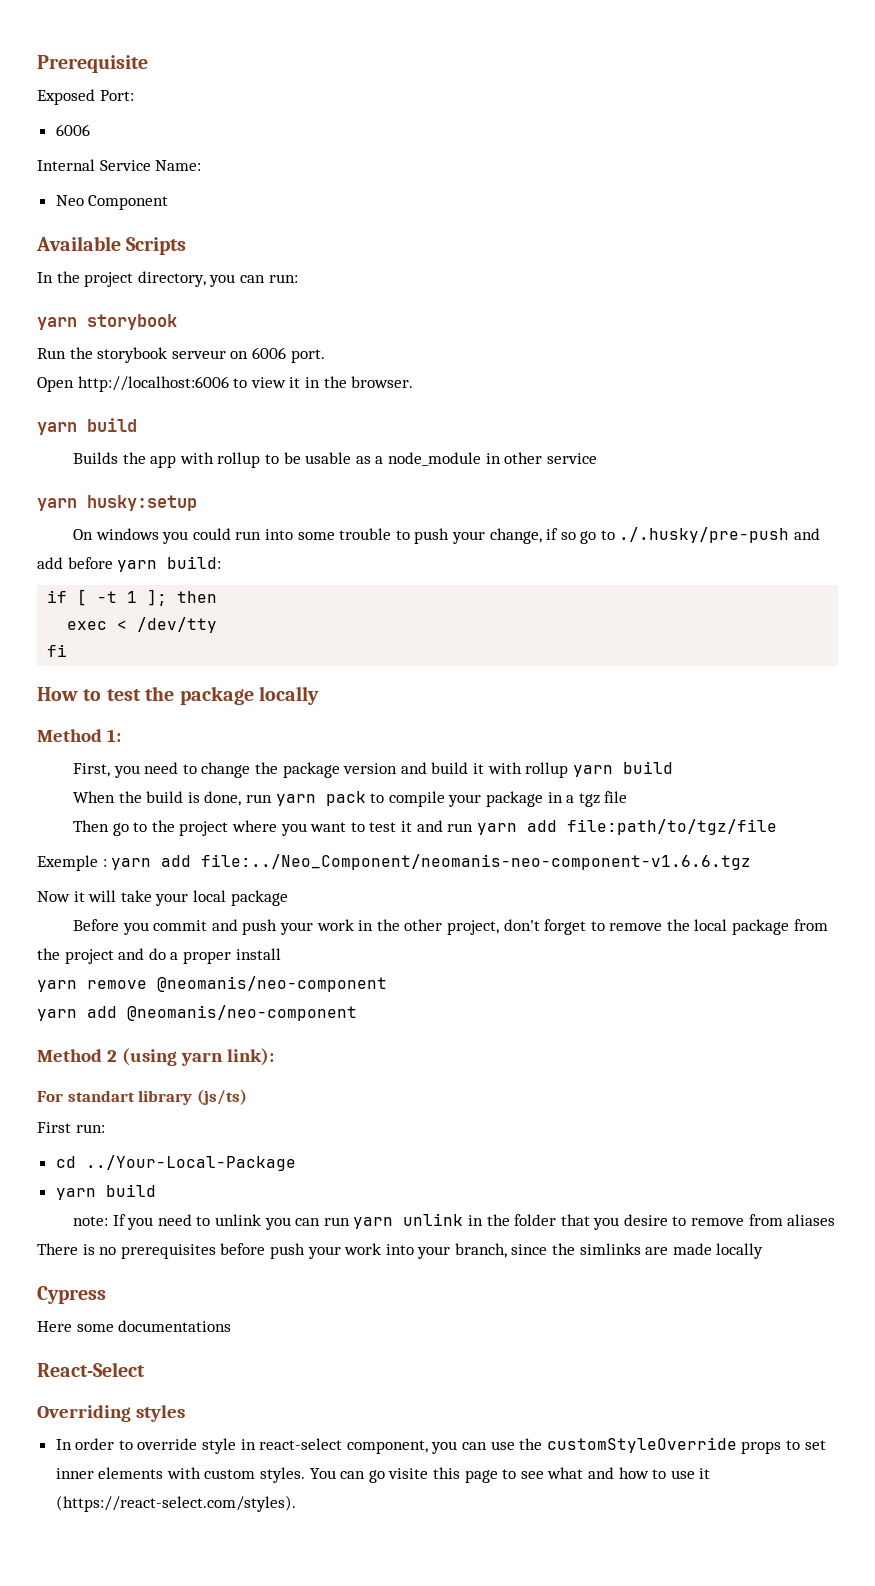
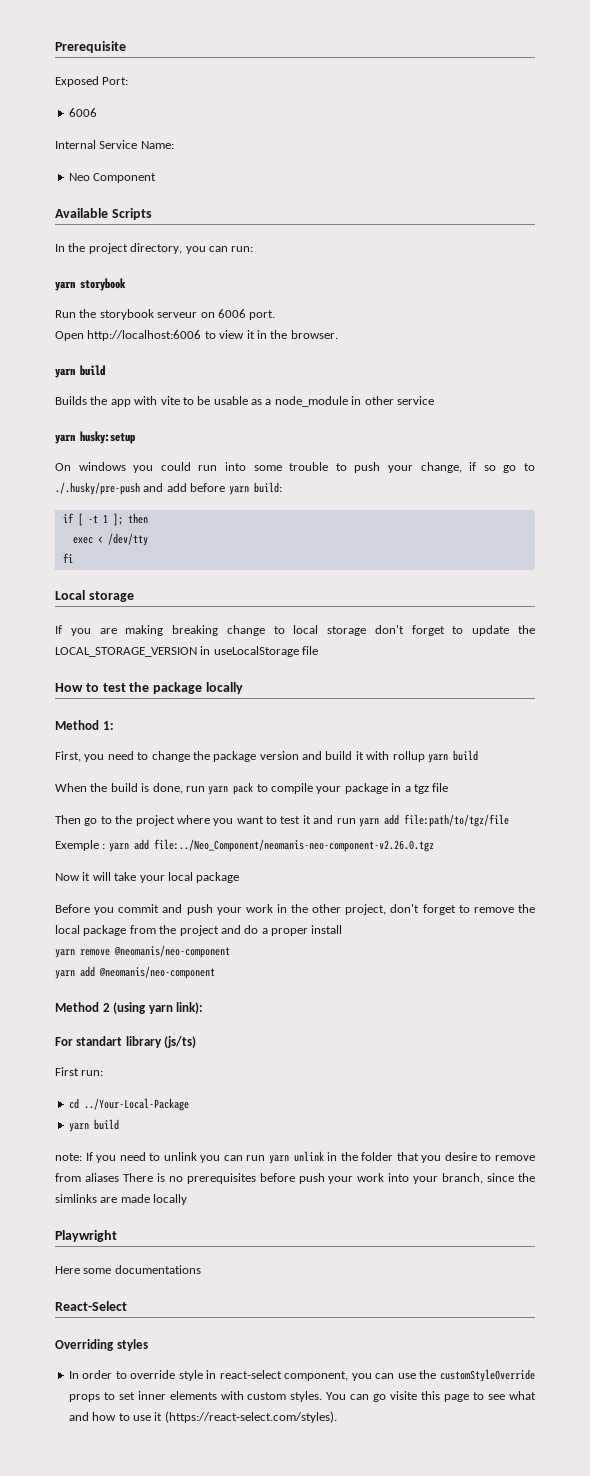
[217,452,261,468] rollup -> [160,396,180,405] vite
(68, 650) none -> [55,590,134,602] [55,625,535,636] [55,646,319,657] // Local storage // If you are making breaking change to local storage don't forget to update the LOCAL_STORAGE_VERSION in useLocalStorage file
[201,854,752,870] file:../Neo_Component/neomanis-neo-component-v1.6.6.tgz -> [153,839,434,852] file:../Neo_Component/neomanis-neo-component-v2.26.0.tgz
[37,1286,106,1304] Cypress -> [55,1230,117,1242] Playwright

